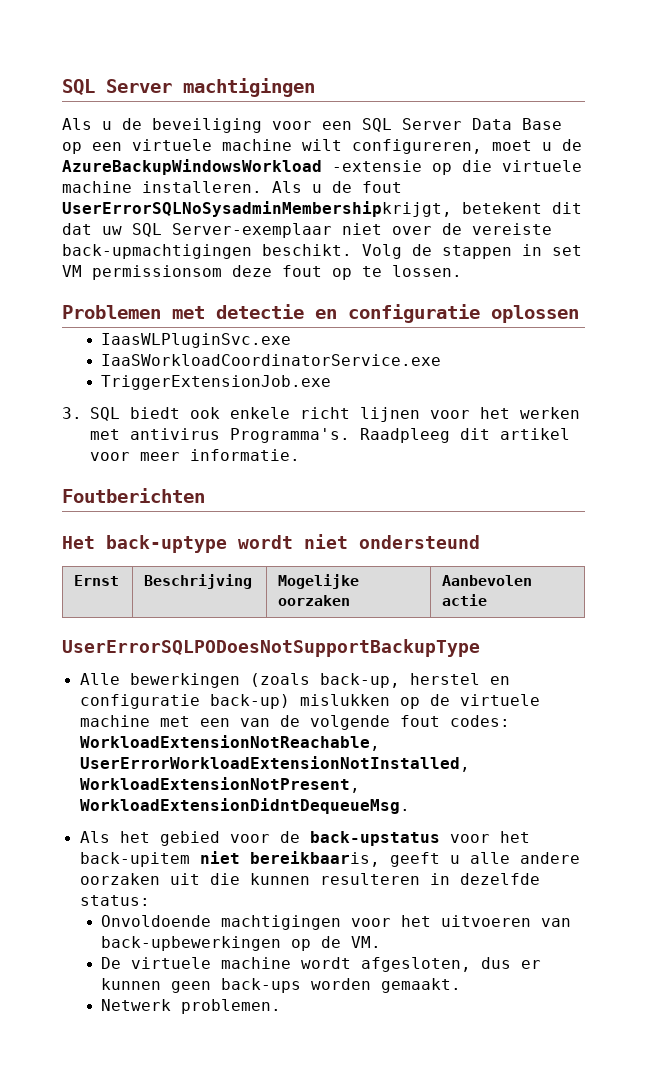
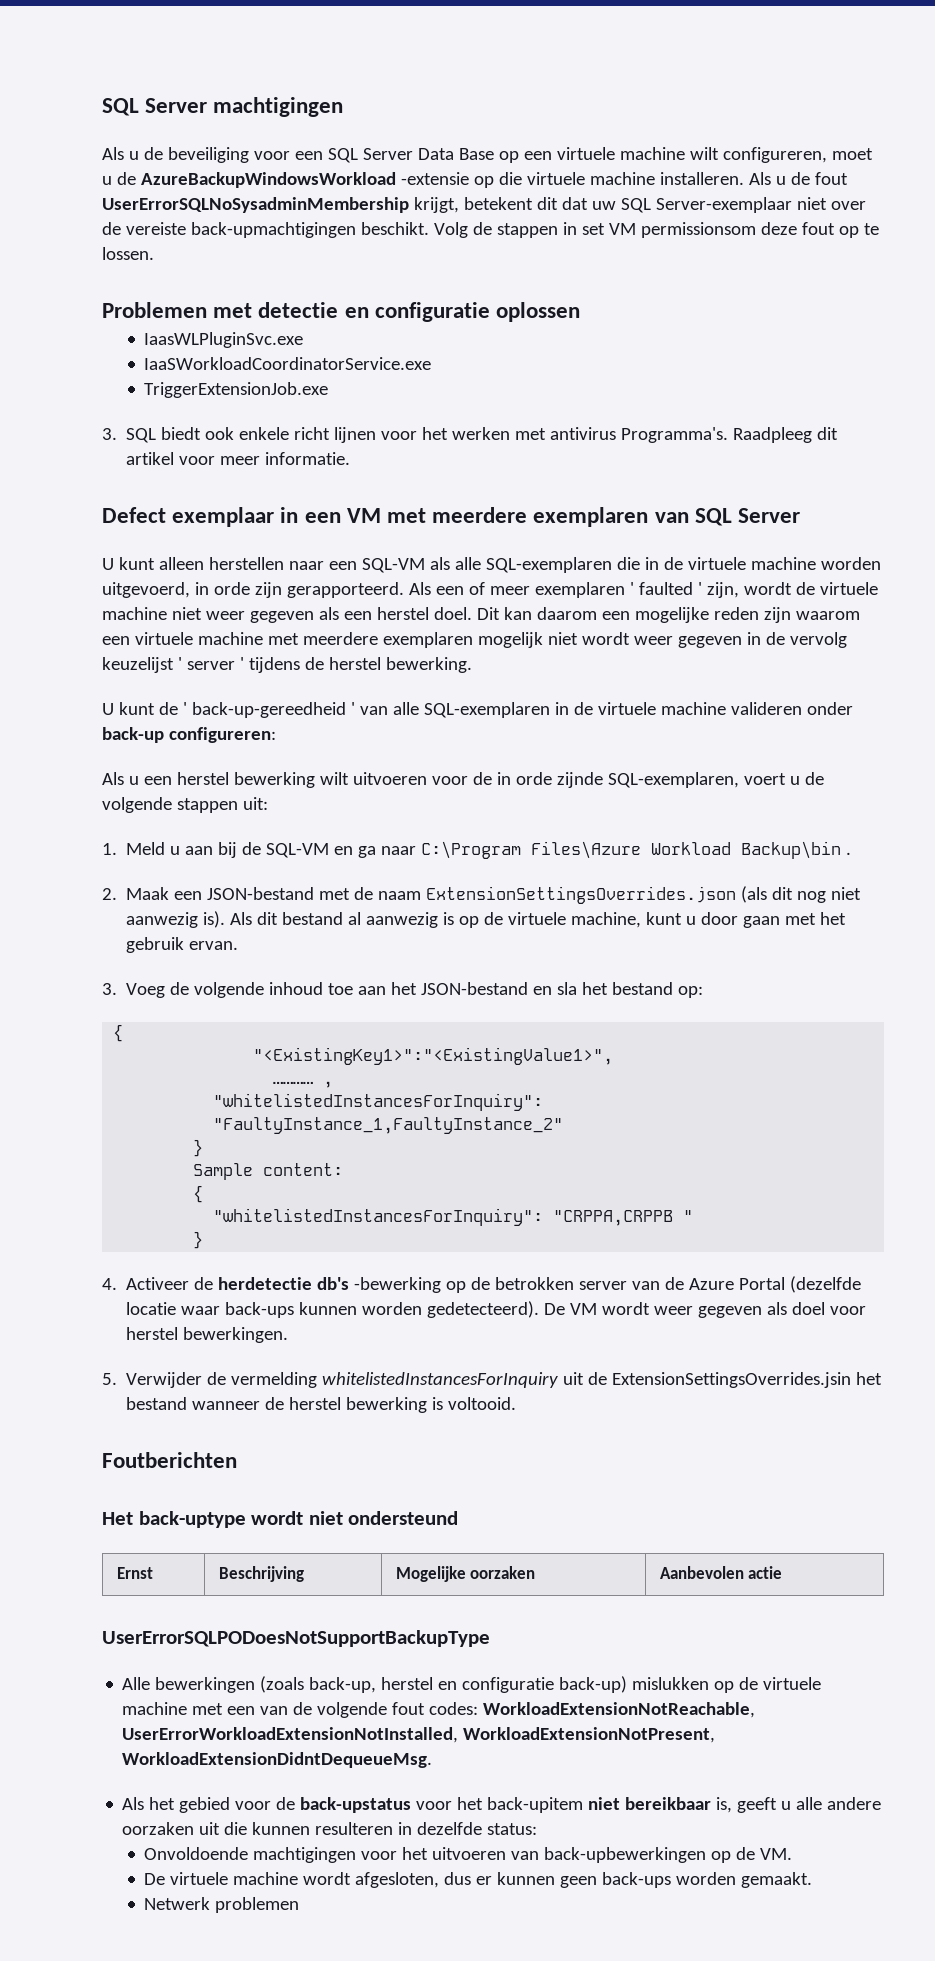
[62,201,452,217] UserErrorSQLNoSysadminMembershipkrijgt, -> [102,197,459,213] UserErrorSQLNoSysadminMembership krijgt,
(300, 455) none -> [102,507,801,527] [102,557,881,573] [102,582,878,598] [102,607,860,623] [102,632,847,648] [102,657,472,673] [102,702,853,718] [102,727,276,743] [102,772,824,788] [102,797,268,813] [102,841,852,859] [102,886,862,904] [126,911,847,928] [126,937,239,953] [102,982,704,998] [113,1024,124,1042] [253,1047,614,1065] [273,1081,334,1088] [213,1093,544,1111] [213,1117,564,1134] [193,1139,204,1157] [193,1163,344,1180] [193,1185,204,1203] [213,1208,694,1226] [193,1231,204,1249] [102,1276,862,1293] [126,1301,867,1318] [126,1327,289,1343] [102,1372,883,1388] [126,1397,517,1413] // Defect exemplaar in een VM met meerdere exemplaren van SQL Server // U kunt alleen herstellen naar een SQL-VM als alle SQL-exemplaren die in de virtuele machine worden uitgevoerd, in orde zijn gerapporteerd. Als een of meer exemplaren ' faulted ' zijn, wordt de virtuele machine niet weer gegeven als een herstel doel. Dit kan daarom een mogelijke reden zijn waarom een virtuele machine met meerdere exemplaren mogelijk niet wordt weer gegeven in de vervolg keuzelijst ' server ' tijdens de herstel bewerking. // U kunt de ' back-up-gereedheid ' van alle SQL-exemplaren in de virtuele machine valideren onder back-up configureren: // Als u een herstel bewerking wilt uitvoeren voor de in orde zijnde SQL-exemplaren, voert u de volgende stappen uit: // 1. Meld u aan bij de SQL-VM en ga naar C:\Program Files\Azure Workload Backup\bin . // 2. Maak een JSON-bestand met de naam ExtensionSettingsOverrides.json (als dit nog niet aanwezig is). Als dit bestand al aanwezig is op de virtuele machine, kunt u door gaan met het gebruik ervan. // 3. Voeg de volgende inhoud toe aan het JSON-bestand en sla het bestand op: // { // "<ExistingKey1>":"<ExistingValue1>", // ………… , // "whitelistedInstancesForInquiry": "FaultyInstance_1,FaultyInstance_2" // } // Sample content: // { // "whitelistedInstancesForInquiry": "CRPPA,CRPPB " // } // 4. Activeer de herdetectie db's -bewerking op de betrokken server van de Azure Portal (dezelfde locatie waar back-ups kunnen worden gedetecteerd). De VM wordt weer gegeven als doel voor herstel bewerkingen. // 5. Verwijder de vermelding whitelistedInstancesForInquiry uit de ExtensionSettingsOverrides.jsin het bestand wanneer de herstel bewerking is voltooid.
[249,851,380,867] bereikbaaris, -> [625,1797,733,1813] bereikbaar is,
[181,999,282,1014] problemen. -> [215,1897,300,1913] problemen

